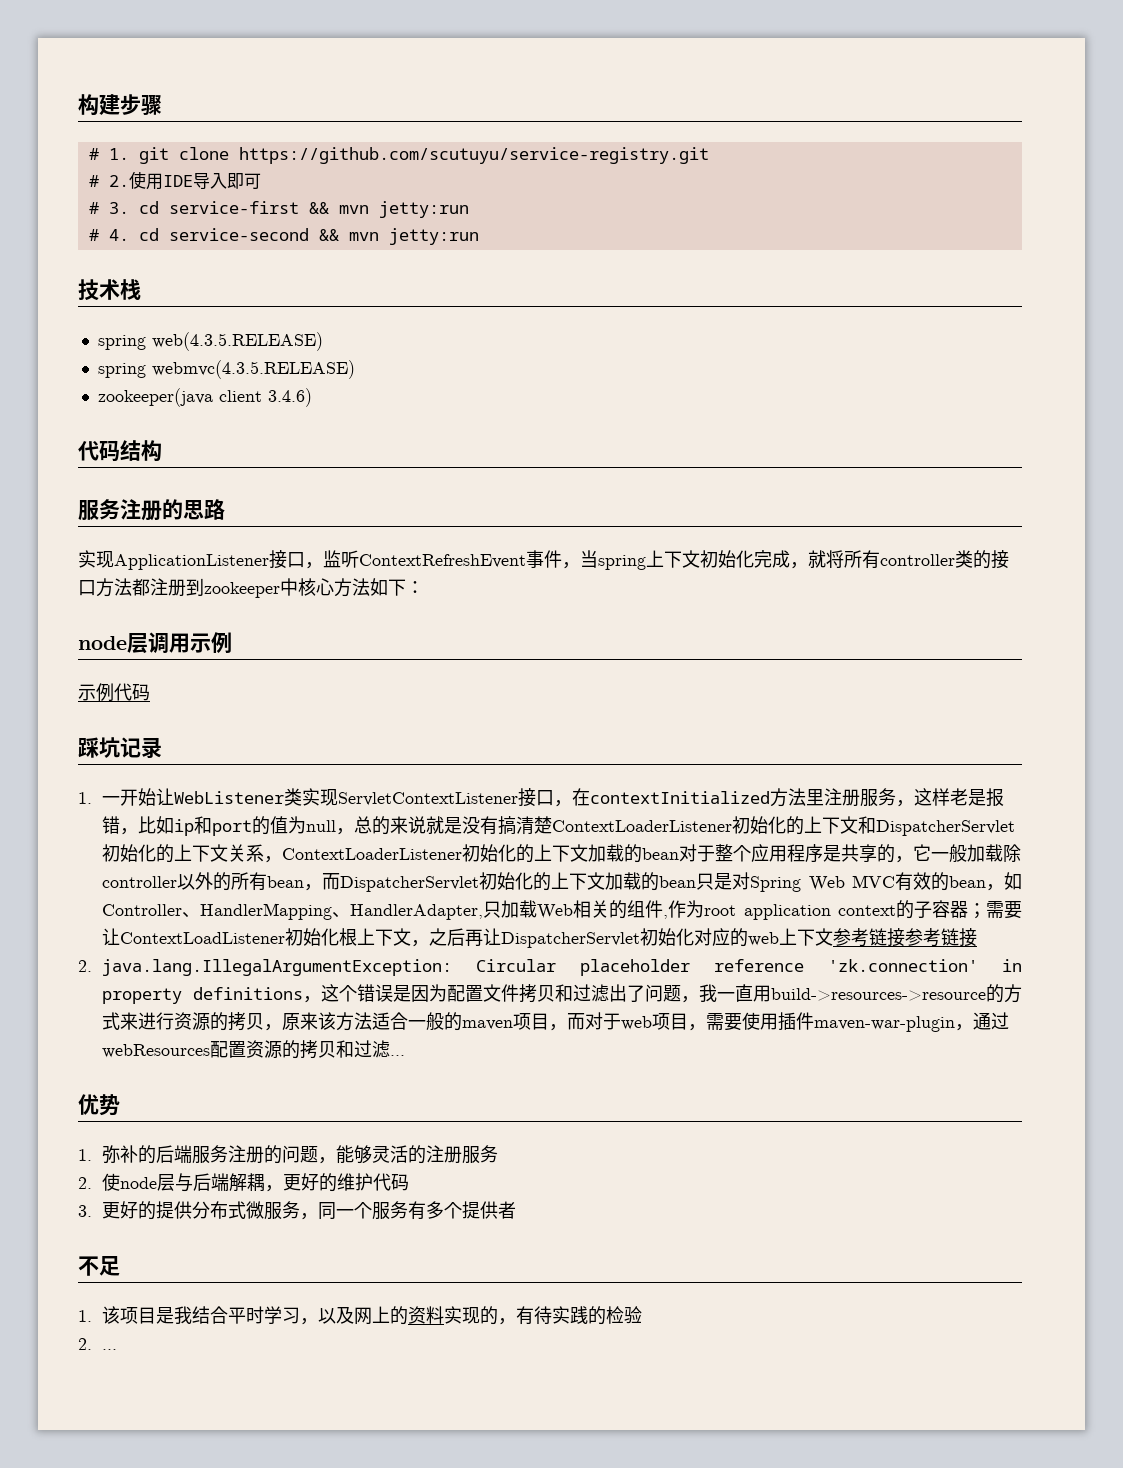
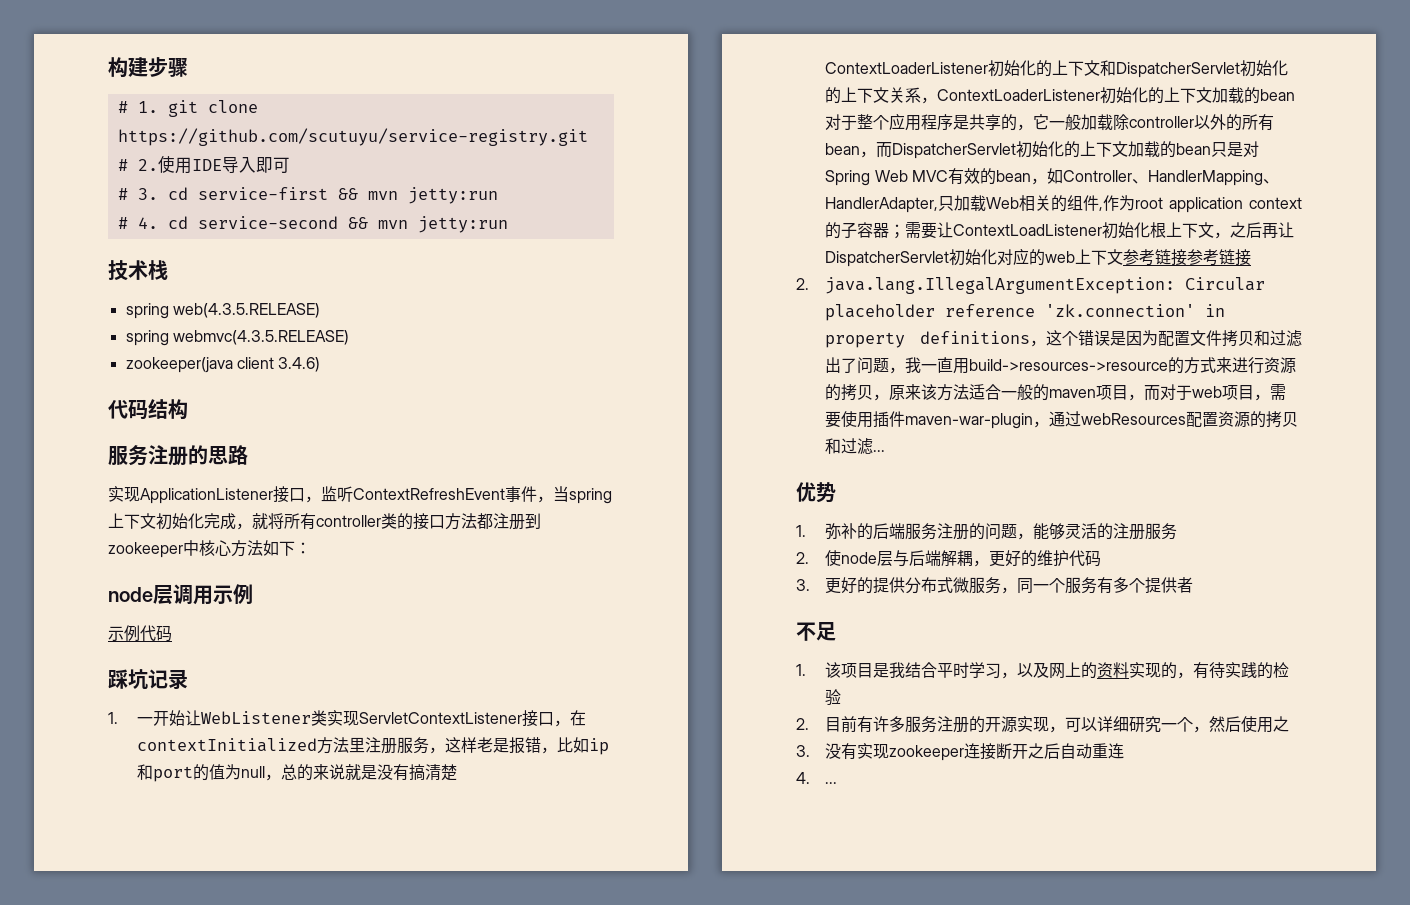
(92, 1344) none -> [825,716,1290,733] [796,743,1125,761] [796,772,810,784] 目前有许多服务注册的开源实现，可以详细研究一个，然后使用之 // 3.没有实现zookeeper连接断开之后自动重连 // 4.

